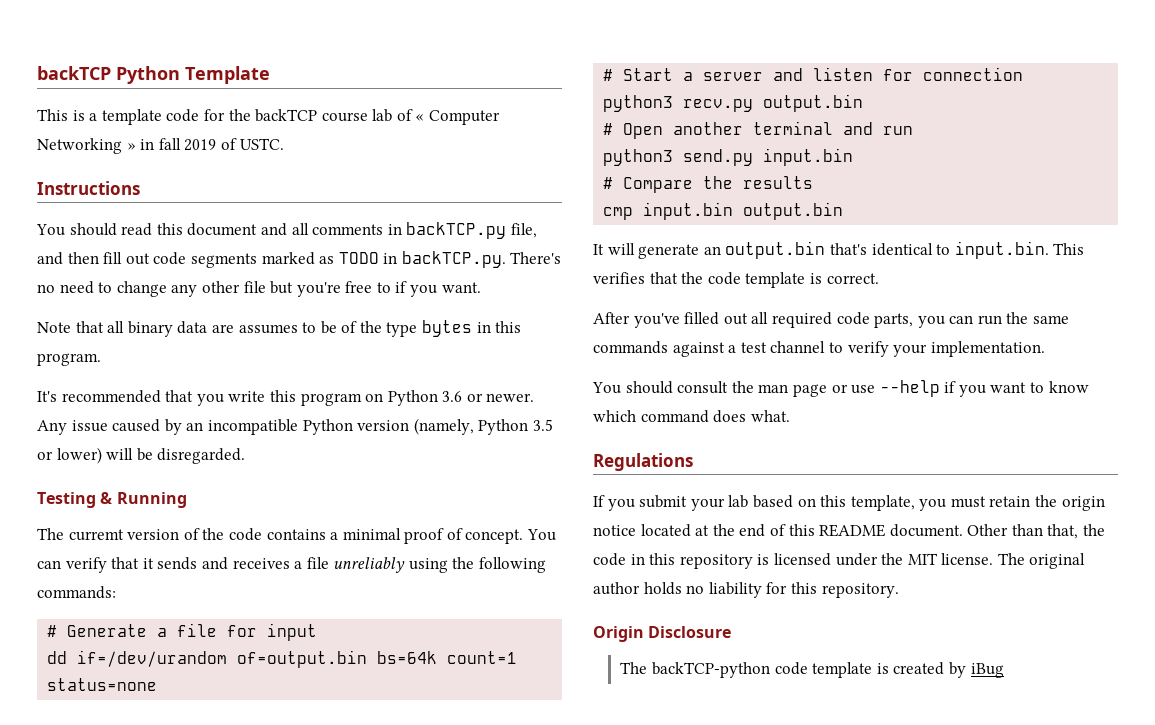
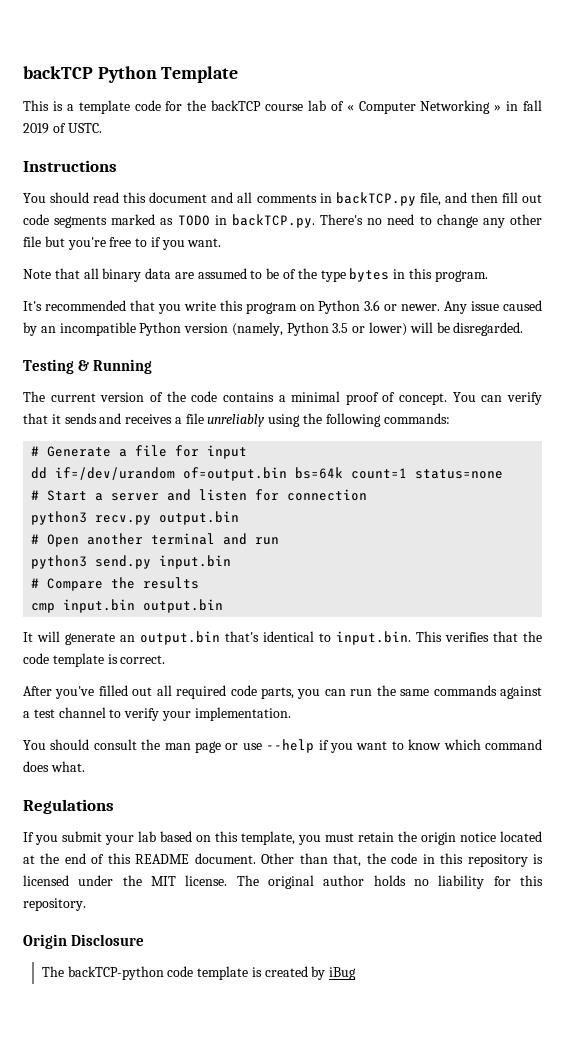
[238,324,298,334] assumes -> [197,268,247,279] assumed
[68,529,124,541] curremt -> [50,393,96,402] current

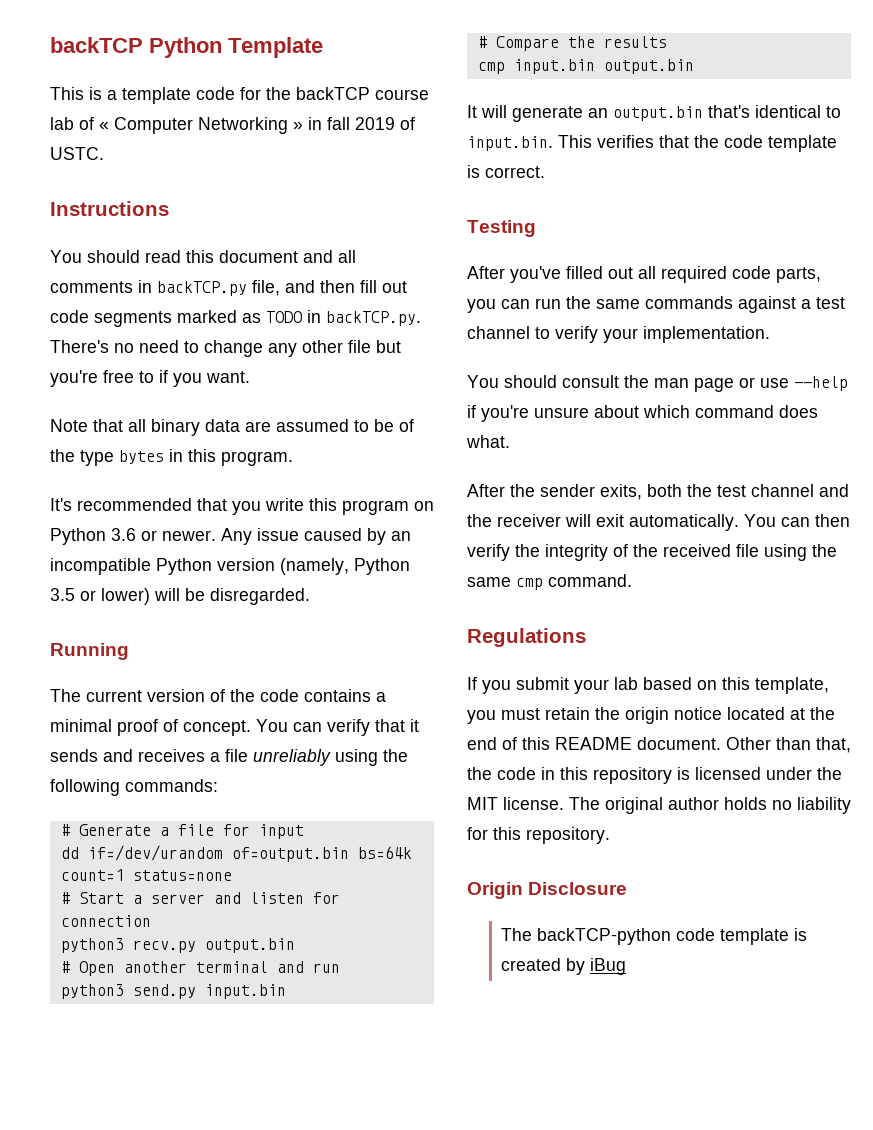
[23,359,90,374] Testing & -> (310, 596) none
(166, 659) none -> [467,220,536,237] // Testing
[330,739,442,753] you want to know -> [481,405,639,422] you're unsure about
(85, 766) none -> [467,484,849,500] [467,514,850,531] [467,544,837,561] [467,574,632,590] // After the sender exits, both the test channel and the receiver will exit automatically. You can then verify the integrity of the received file using the same cmp command.

